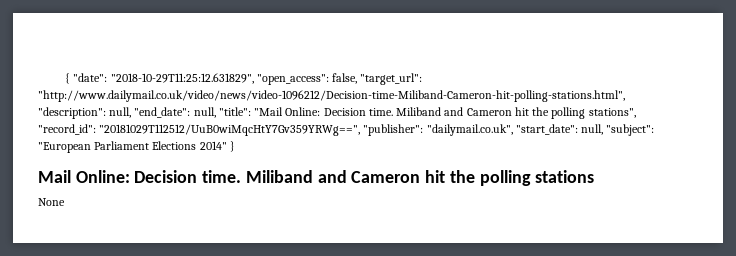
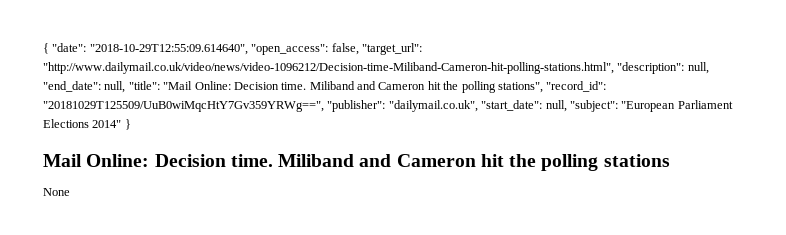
[110,73,254,84] "2018-10-29T11:25:12.631829", -> [89,44,248,55] "2018-10-29T12:55:09.614640",
[99,124,361,136] "20181029T112512/UuB0wiMqcHtY7Gv359YRWg==", -> [43,101,324,112] "20181029T125509/UuB0wiMqcHtY7Gv359YRWg==",

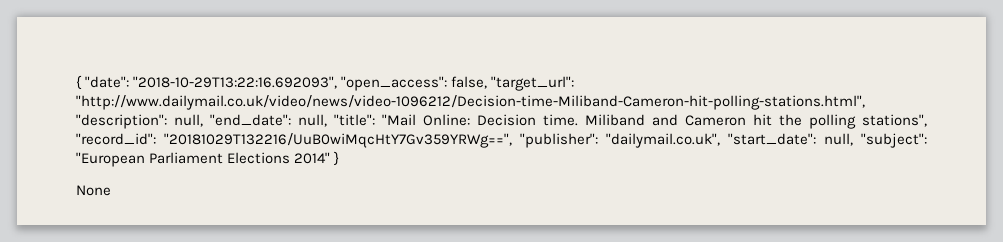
[89,44,248,55] "2018-10-29T12:55:09.614640", -> [133,76,338,89] "2018-10-29T13:22:16.692093",
[43,101,324,112] "20181029T125509/UuB0wiMqcHtY7Gv359YRWg==", -> [164,133,512,148] "20181029T132216/UuB0wiMqcHtY7Gv359YRWg==",
[43,154,670,171] // Mail Online: Decision time. Miliband and Cameron hit the polling stations -> (340, 158) none

